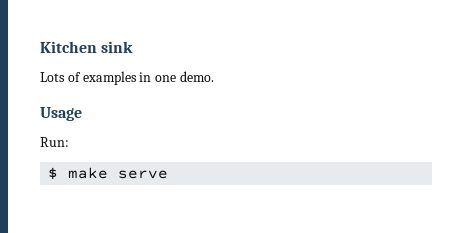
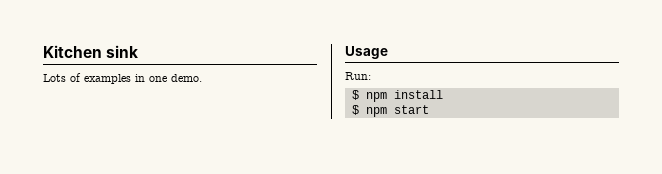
[68,167,169,179] make serve -> [365,90,443,102] [351,105,429,117] npm install // $ npm start

